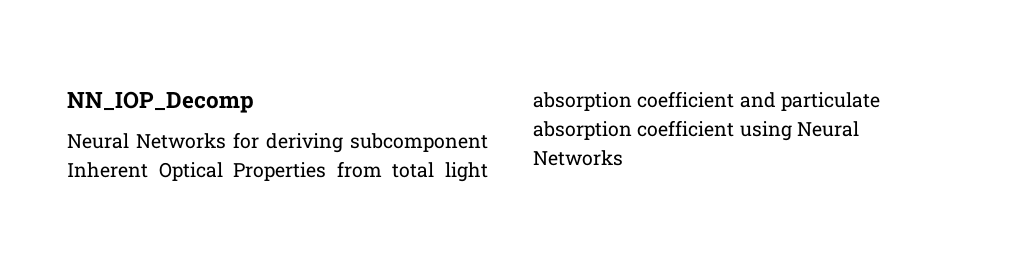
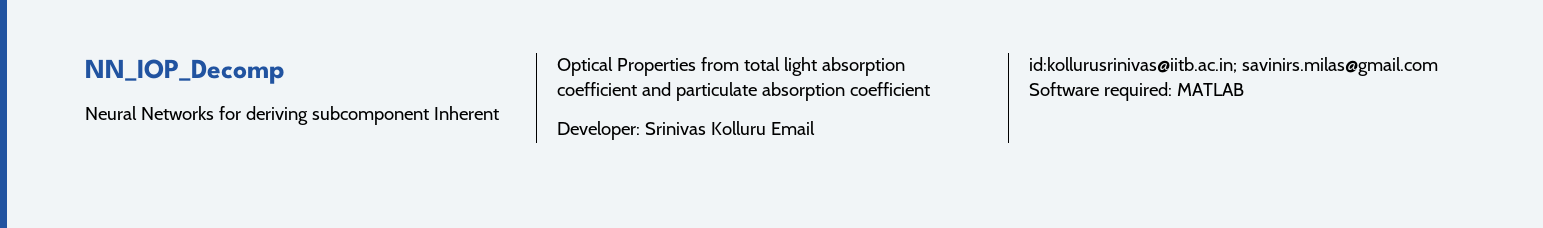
[739,121,859,141] [533,150,623,166] using Neural Networks -> [557,121,815,140] [1029,57,1438,76] [1029,82,1244,101] // Developer: Srinivas Kolluru Email id:kollurusrinivas@iitb.ac.in; savinirs.milas@gmail.com Software required: MATLAB

